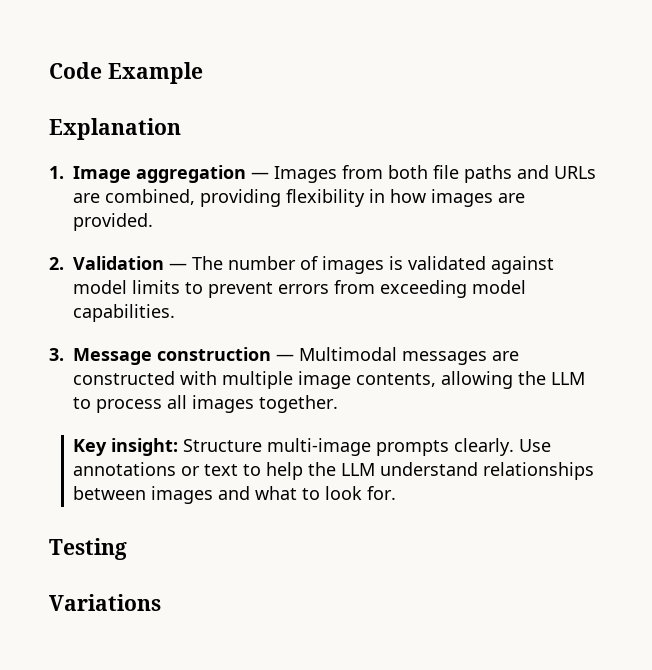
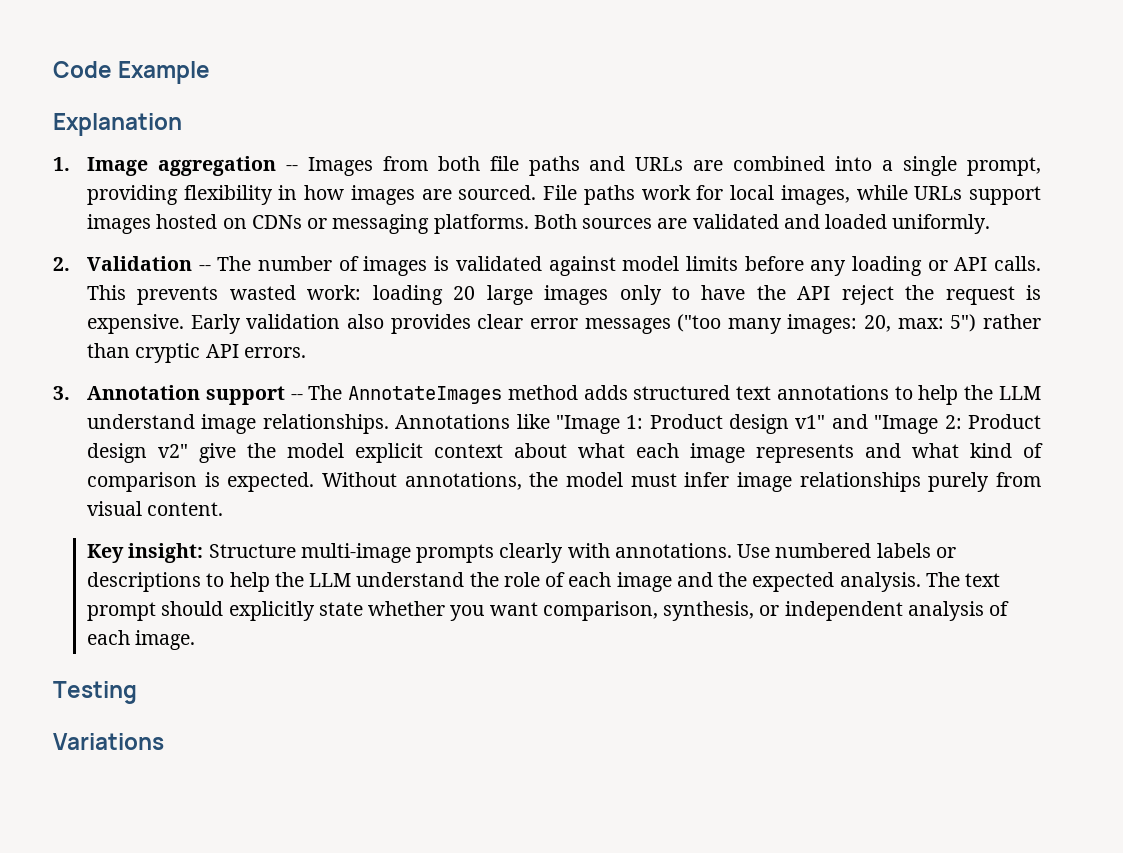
[251,172,270,179] — -> [285,165,298,171] --
[105,189,196,205] combined, -> [733,156,1041,176] combined into a single prompt,
[73,213,154,231] provided. -> [458,185,1042,205] [86,214,991,234] sourced. File paths work for local images, while URLs support images hosted on CDNs or messaging platforms. Both sources are validated and loaded uniformly.
[169,263,188,270] — -> [198,265,211,271] --
[185,280,527,298] [73,304,176,322] [49,347,520,365] [73,371,586,389] [73,395,339,413] to prevent errors from exceeding model capabilities. // 3. Message construction — Multimodal messages are constructed with multiple image contents, allowing the LLM to process all images together. -> [744,256,1041,276] [86,285,1041,305] [86,314,1042,334] [86,343,306,363] [53,385,1041,405] [86,414,1042,434] [86,443,1044,463] [86,472,1042,492] [86,501,224,516] before any loading or API calls. This prevents wasted work: loading 20 large images only to have the API reject the request is expensive. Early validation also provides clear error messages ("too many images: 20, max: 5") rather than cryptic API errors. // 3. Annotation support -- The AnnotateImages method adds structured text annotations to help the LLM understand image relationships. Annotations like "Image 1: Product design v1" and "Image 2: Product design v2" give the model explicit context about what each image represents and what kind of comparison is expected. Without annotations, the model must infer image relationships purely from visual content.
[454,438,552,456] [73,462,595,480] [73,486,397,504] clearly. Use annotations or text to help the LLM understand relationships between images and what to look for. -> [499,543,956,563] [86,572,1001,592] [86,601,1010,621] [86,630,196,650] clearly with annotations. Use numbered labels or descriptions to help the LLM understand the role of each image and the expected analysis. The text prompt should explicitly state whether you want comparison, synthesis, or independent analysis of each image.

